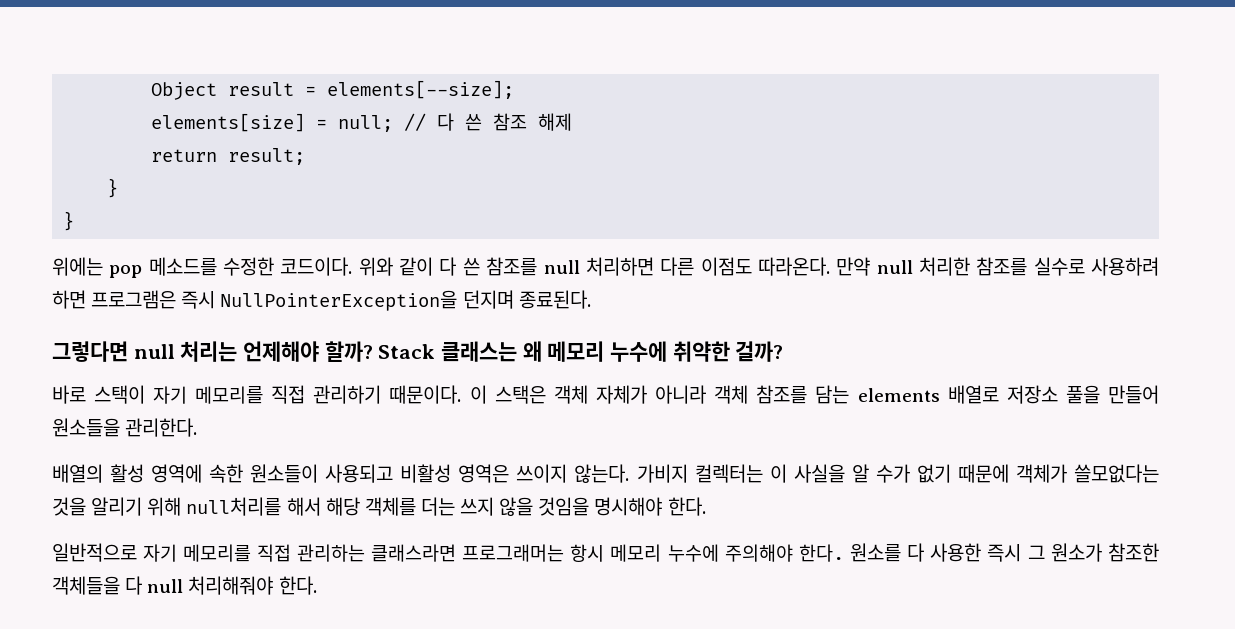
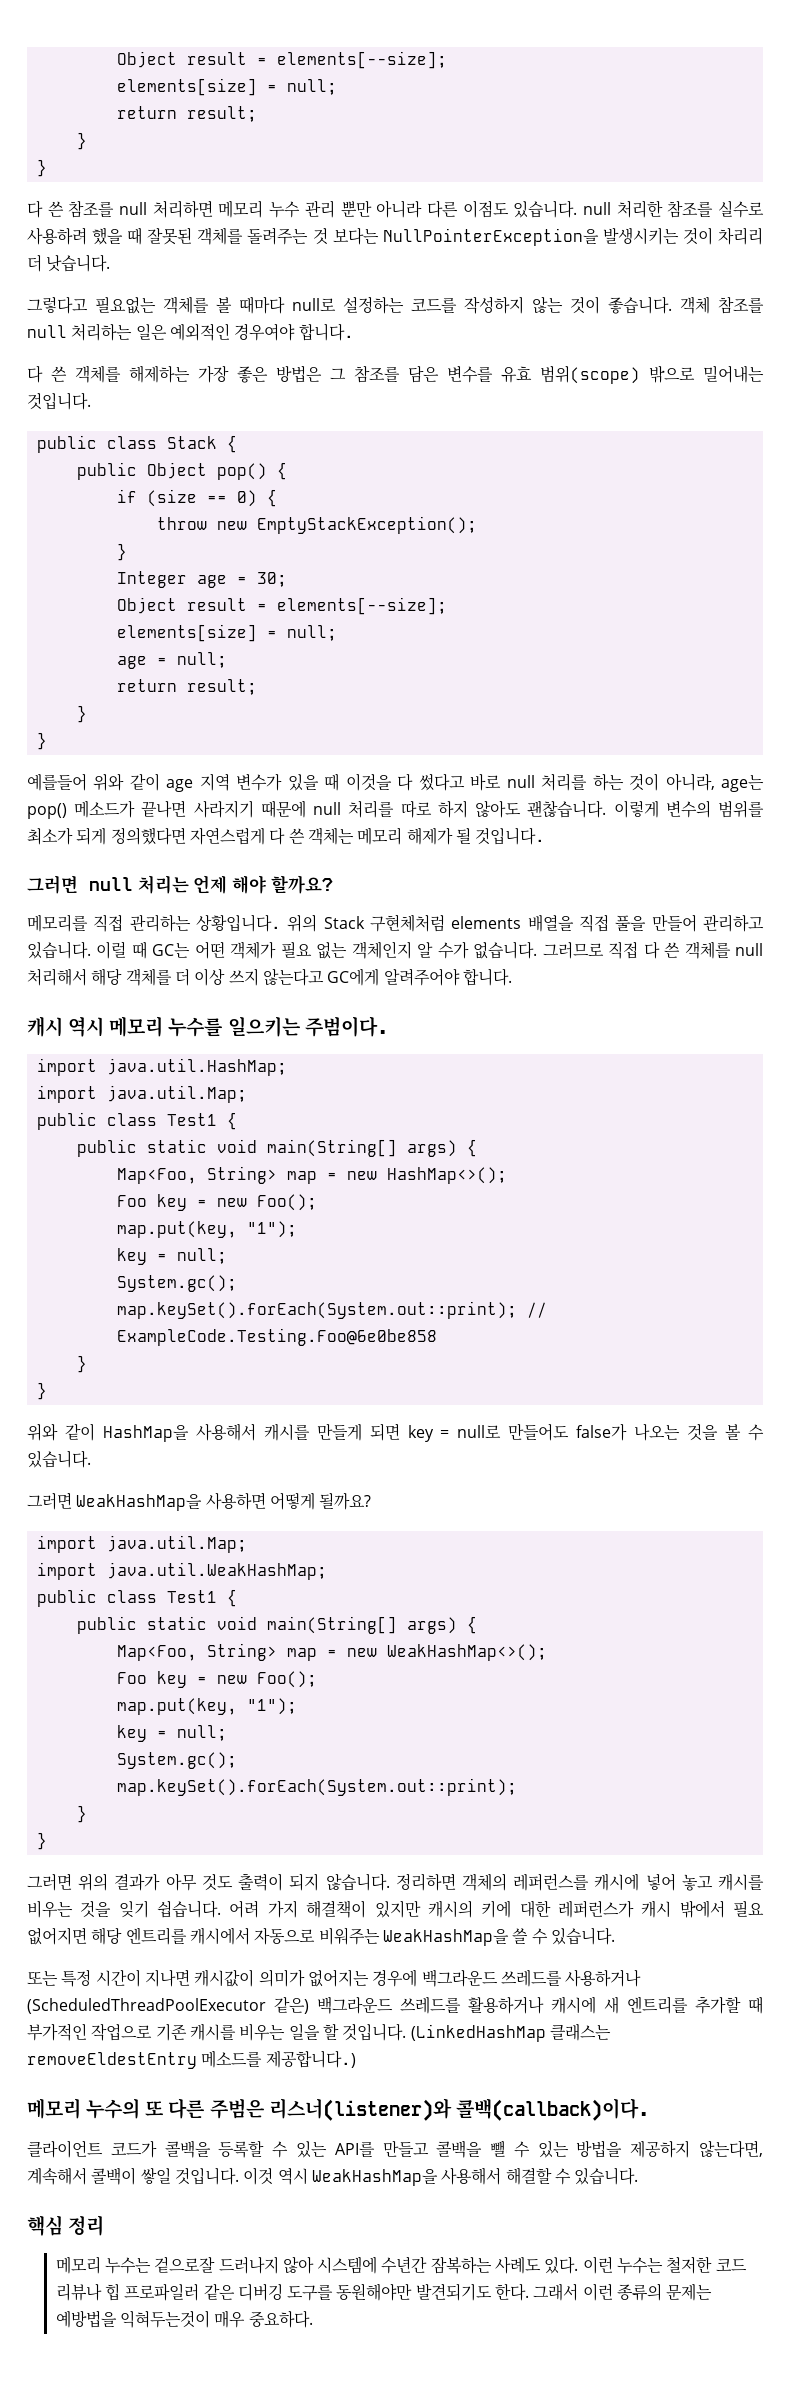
[151,80,515,100] [151,113,573,132] [151,148,306,165] [107,178,119,198] [63,211,75,231] [52,257,434,278] Object result = elements[--size]; // elements[size] = null; // 다 쓴 참조 해제 // return result; // } // } // 위에는 pop 메소드를 수정한 코드이다. 위와 같이 -> [116,51,447,69] [116,78,337,96] [116,106,257,122] [76,132,87,150] [36,159,47,177] Object result = elements[--size]; // elements[size] = null; // return result; // } // } //
[660,257,871,276] 다른 이점도 따라온다. 만약 -> [218,200,578,218] 메모리 누수 관리 뿐만 아니라 다른 이점도 있습니다.
[52,290,591,311] [52,341,784,362] [52,385,1159,404] [52,418,198,437] [52,464,1160,483] [52,497,706,516] [52,543,1159,562] [52,576,317,595] 하면 프로그램은 즉시 NullPointerException을 던지며 종료된다. // 그렇다면 null 처리는 언제해야 할까? Stack 클래스는 왜 메모리 누수에 취약한 걸까? // 바로 스택이 자기 메모리를 직접 관리하기 때문이다. 이 스택은 객체 자체가 아니라 객체 참조를 담는 elements 배열로 저장소 풀을 만들어 원소들을 관리한다. // 배열의 활성 영역에 속한 원소들이 사용되고 비활성 영역은 쓰이지 않는다. 가비지 컬렉터는 이 사실을 알 수가 없기 때문에 객체가 쓸모없다는 것을 알리기 위해 null처리를 해서 해당 객체를 더는 쓰지 않을 것임을 명시해야 한다. // 일반적으로 자기 메모리를 직접 관리하는 클래스라면 프로그래머는 항시 메모리 누수에 주의해야 한다. 원소를 다 사용한 즉시 그 원소가 참조한 객체들을 다 null 처리해줘야 한다. -> [92,227,764,246] [27,254,111,272] [27,296,764,314] [27,323,354,341] [27,365,764,384] [27,392,91,410] [36,435,237,453] [76,462,287,480] [116,489,277,507] [156,516,477,534] [116,543,127,561] [116,571,287,588] [116,597,447,615] [116,624,337,642] [116,652,227,669] [116,679,257,695] [76,705,87,723] [36,732,47,750] [27,773,764,792] [27,800,765,819] [27,827,546,845] [27,875,333,894] [27,914,765,932] [27,941,764,959] [27,968,512,986] [27,1016,388,1037] [36,1058,287,1076] [36,1085,247,1103] [36,1112,237,1130] [76,1139,477,1157] [116,1166,507,1184] [116,1194,317,1211] [116,1221,297,1238] [116,1248,227,1265] [116,1275,237,1292] [116,1301,547,1319] [116,1328,437,1346] [76,1355,87,1373] [36,1382,47,1400] [27,1423,765,1442] [27,1450,91,1468] [27,1492,372,1511] [36,1535,247,1553] [36,1562,327,1580] [36,1589,237,1607] [76,1616,477,1634] [116,1643,547,1661] [116,1671,317,1688] [116,1698,297,1715] [116,1725,227,1742] [116,1752,237,1769] [116,1778,517,1796] [76,1805,87,1823] [36,1832,47,1850] [27,1873,764,1891] [27,1900,764,1918] [27,1927,615,1946] [27,1969,642,1987] [27,1996,763,2014] [27,2023,611,2042] [27,2050,356,2069] [27,2098,649,2121] [27,2140,764,2158] [27,2167,639,2186] [27,2215,105,2236] [55,2256,747,2274] [55,2283,713,2301] [55,2310,313,2328] 했을 때 잘못된 객체를 돌려주는 것 보다는 NullPointerException을 발생시키는 것이 차리리 더 낫습니다. // 그렇다고 필요없는 객체를 볼 때마다 null로 설정하는 코드를 작성하지 않는 것이 좋습니다. 객체 참조를 null 처리하는 일은 예외적인 경우여야 합니다. // 다 쓴 객체를 해제하는 가장 좋은 방법은 그 참조를 담은 변수를 유효 범위(scope) 밖으로 밀어내는 것입니다. // public class Stack { // public Object pop() { // if (size == 0) { // throw new EmptyStackException(); // } // Integer age = 30; // Object result = elements[--size]; // elements[size] = null; // age = null; // return result; // } // } // 예를들어 위와 같이 age 지역 변수가 있을 때 이것을 다 썼다고 바로 null 처리를 하는 것이 아니라, age는 pop() 메소드가 끝나면 사라지기 때문에 null 처리를 따로 하지 않아도 괜찮습니다. 이렇게 변수의 범위를 최소가 되게 정의했다면 자연스럽게 다 쓴 객체는 메모리 해제가 될 것입니다. // 그러면 null 처리는 언제 해야 할까요? // 메모리를 직접 관리하는 상황입니다. 위의 Stack 구현체처럼 elements 배열을 직접 풀을 만들어 관리하고 있습니다. 이럴 때 GC는 어떤 객체가 필요 없는 객체인지 알 수가 없습니다. 그러므로 직접 다 쓴 객체를 null 처리해서 해당 객체를 더 이상 쓰지 않는다고 GC에게 알려주어야 합니다. // 캐시 역시 메모리 누수를 일으키는 주범이다. // import java.util.HashMap; // import java.util.Map; // public class Test1 { // public static void main(String[] args) { // Map<Foo, String> map = new HashMap<>(); // Foo key = new Foo(); // map.put(key, "1"); // key = null; // System.gc(); // map.keySet().forEach(System.out::print); // ExampleCode.Testing.Foo@6e0be858 // } // } // 위와 같이 HashMap을 사용해서 캐시를 만들게 되면 key = null로 만들어도 false가 나오는 것을 볼 수 있습니다. // 그러면 WeakHashMap을 사용하면 어떻게 될까요? // import java.util.Map; // import java.util.WeakHashMap; // public class Test1 { // public static void main(String[] args) { // Map<Foo, String> map = new WeakHashMap<>(); // Foo key = new Foo(); // map.put(key, "1"); // key = null; // System.gc(); // map.keySet().forEach(System.out::print); // } // } // 그러면 위의 결과가 아무 것도 출력이 되지 않습니다. 정리하면 객체의 레퍼런스를 캐시에 넣어 놓고 캐시를 비우는 것을 잊기 쉽습니다. 어려 가지 해결책이 있지만 캐시의 키에 대한 레퍼런스가 캐시 밖에서 필요 없어지면 해당 엔트리를 캐시에서 자동으로 비워주는 WeakHashMap을 쓸 수 있습니다. // 또는 특정 시간이 지나면 캐시값이 의미가 없어지는 경우에 백그라운드 쓰레드를 사용하거나 (ScheduledThreadPoolExecutor 같은) 백그라운드 쓰레드를 활용하거나 캐시에 새 엔트리를 추가할 때 부가적인 작업으로 기존 캐시를 비우는 일을 할 것입니다. (LinkedHashMap 클래스는 removeEldestEntry 메소드를 제공합니다.) // 메모리 누수의 또 다른 주범은 리스너(listener)와 콜백(callback)이다. // 클라이언트 코드가 콜백을 등록할 수 있는 API를 만들고 콜백을 뺄 수 있는 방법을 제공하지 않는다면, 계속해서 콜백이 쌓일 것입니다. 이것 역시 WeakHashMap을 사용해서 해결할 수 있습니다. // 핵심 정리 // 메모리 누수는 겉으로잘 드러나지 않아 시스템에 수년간 잠복하는 사례도 있다. 이런 누수는 철저한 코드 리뷰나 힙 프로파일러 같은 디버깅 도구를 동원해야만 발견되기도 한다. 그래서 이런 종류의 문제는 예방법을 익혀두는것이 매우 중요하다.

